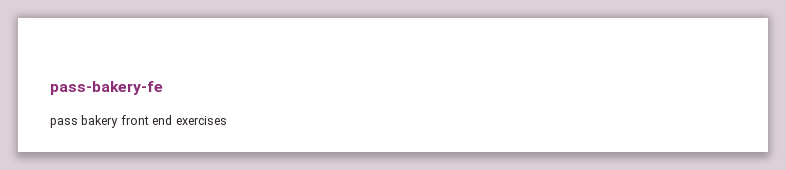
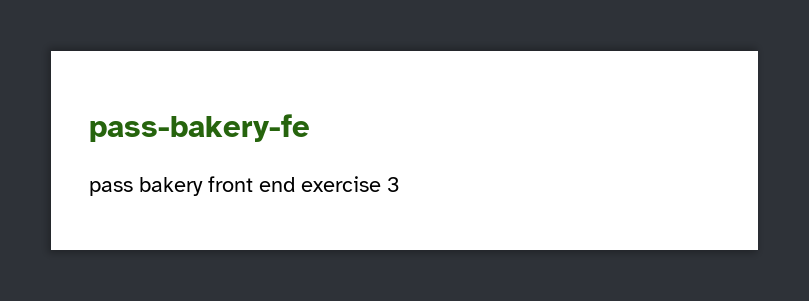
[175,116,227,125] exercises -> [301,176,400,192] exercise 3

